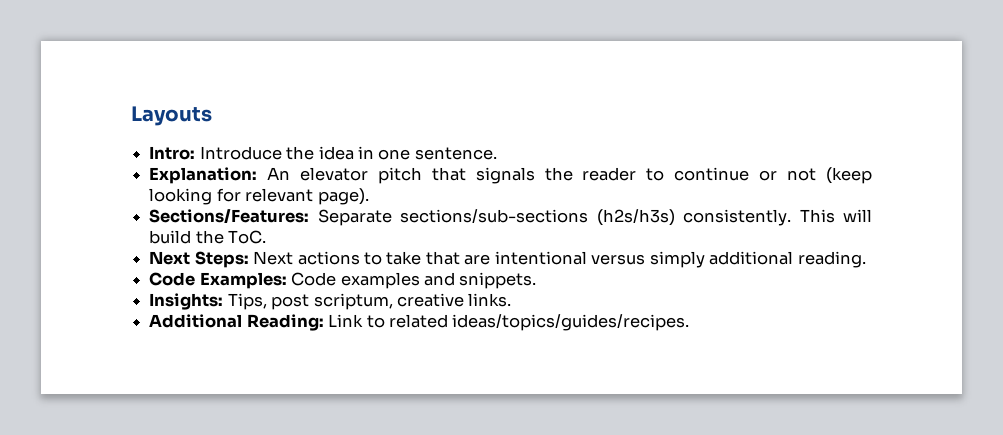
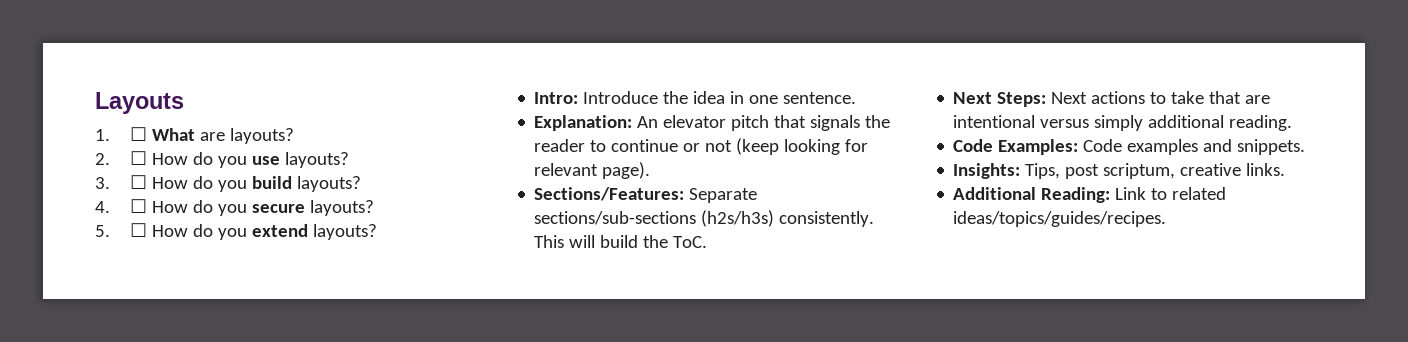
(212, 116) none -> [95,127,294,144] [95,151,349,168] [95,175,361,192] [95,199,374,216] [95,223,377,240] // 1. ☐ What are layouts? // 2. ☐ How do you use layouts? // 3. ☐ How do you build layouts? // 4. ☐ How do you secure layouts? // 5. ☐ How do you extend layouts?

